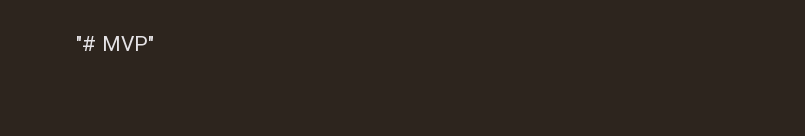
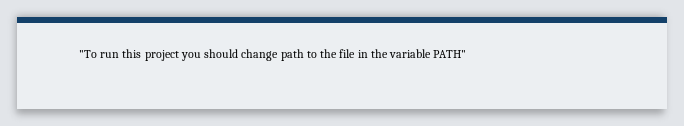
[76,36,154,51] "# MVP" -> [79,49,467,61] "To run this project you should change path to the file in the variable PATH"

